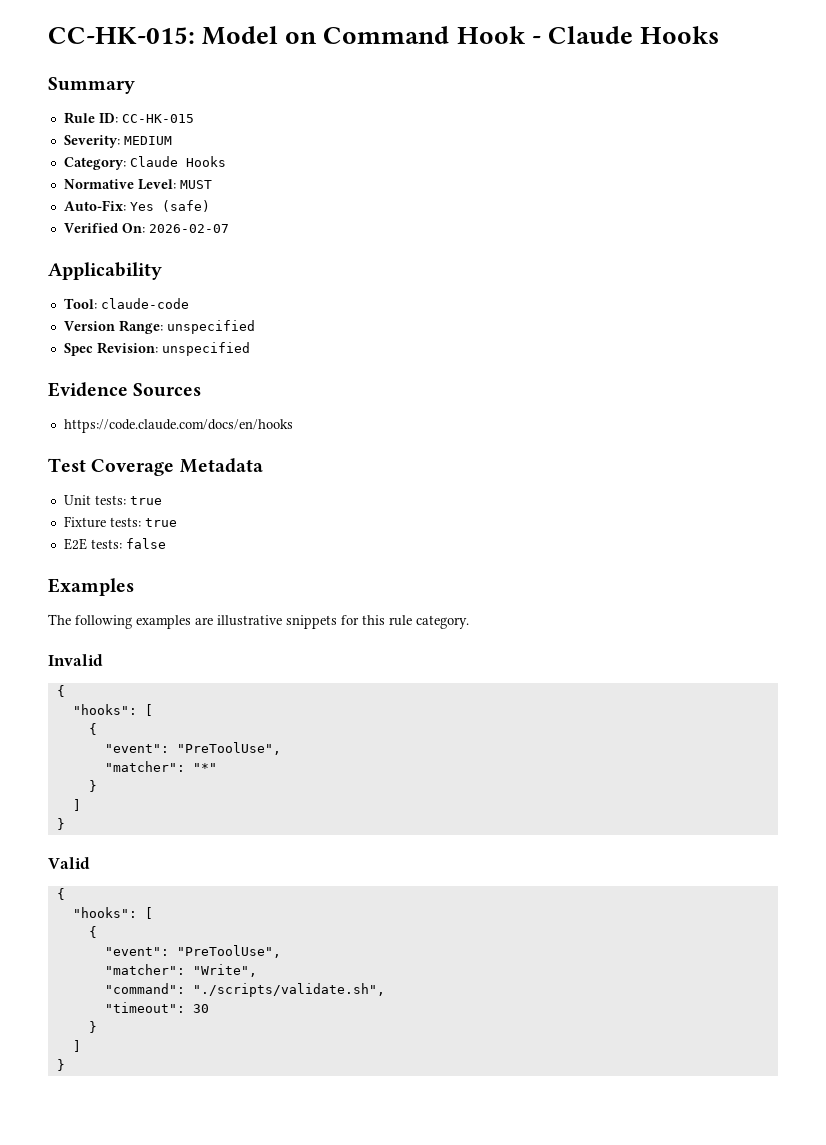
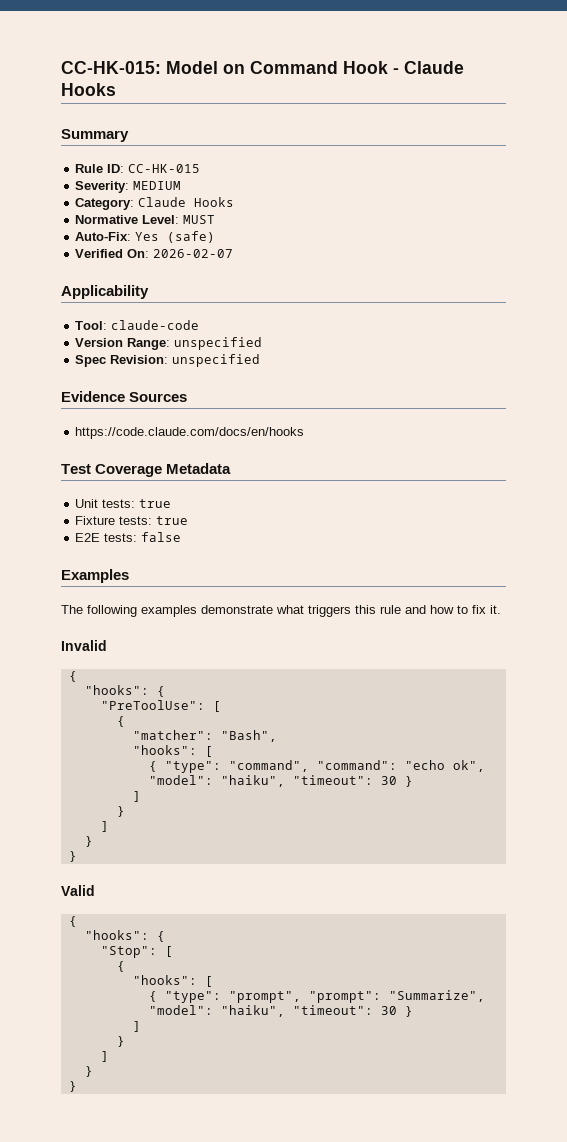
[195,615,469,629] are illustrative snippets for this rule category. -> [201,605,501,617] demonstrate what triggers this rule and how to fix it.
[144,704,153,716] [88,723,97,735] [104,742,281,755] [104,761,217,772] [88,780,97,792] [72,799,81,811] [56,818,65,830] [ // { // "event": "PreToolUse", // "matcher": "*" // } // ] // } -> [156,686,165,697] [100,700,221,712] [116,716,125,727] [132,730,277,742] [132,745,213,757] [148,760,485,773] [148,775,413,787] [132,791,141,802] [116,806,125,817] [100,821,109,832] [84,836,93,847] [68,851,77,862] { // "PreToolUse": [ // { // "matcher": "Bash", // "hooks": [ // { "type": "command", "command": "echo ok", "model": "haiku", "timeout": 30 } // ] // } // ] // } // }
[144,907,153,919] [88,926,97,938] [104,945,281,958] [104,964,257,977] [104,983,385,997] [104,1002,209,1013] [88,1021,97,1033] [72,1040,81,1052] [56,1059,65,1071] [ // { // "event": "PreToolUse", // "matcher": "Write", // "command": "./scripts/validate.sh", // "timeout": 30 // } // ] // } -> [156,931,165,942] [100,946,173,958] [116,961,125,972] [132,975,213,987] [148,990,485,1003] [148,1005,413,1017] [132,1021,141,1032] [116,1036,125,1047] [100,1051,109,1062] [84,1066,93,1077] [68,1081,77,1092] { // "Stop": [ // { // "hooks": [ // { "type": "prompt", "prompt": "Summarize", "model": "haiku", "timeout": 30 } // ] // } // ] // } // }

